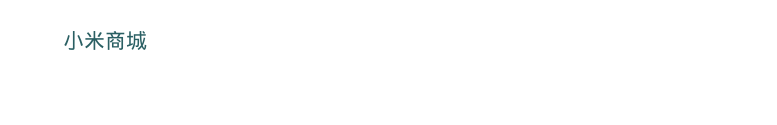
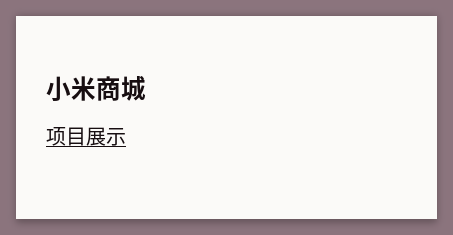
(147, 41) none -> [46,127,126,146] // 项目展示

